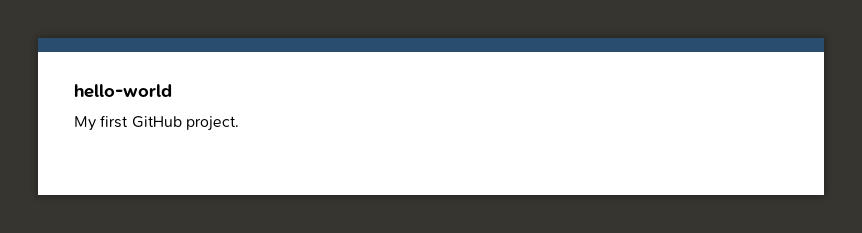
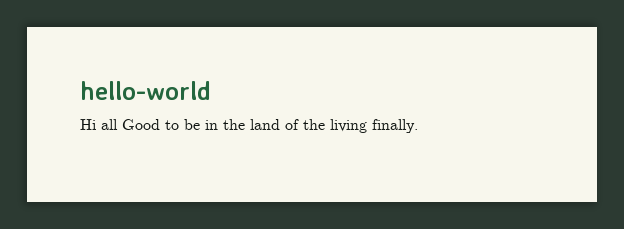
[74,115,239,131] My first GitHub project. -> [80,119,418,133] Hi all Good to be in the land of the living finally.

